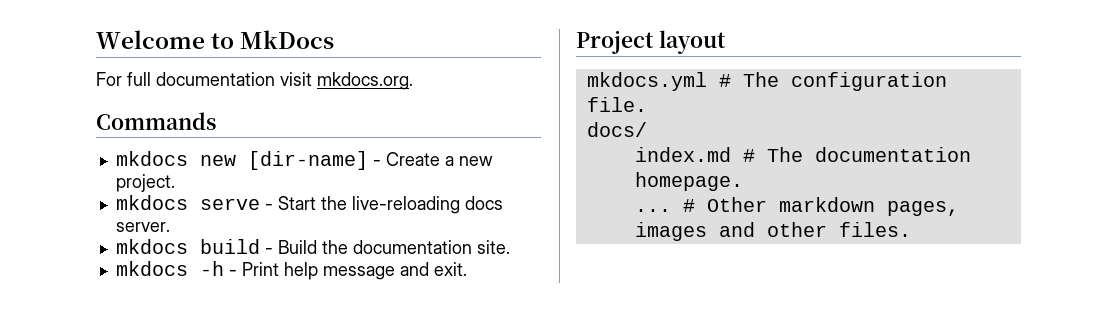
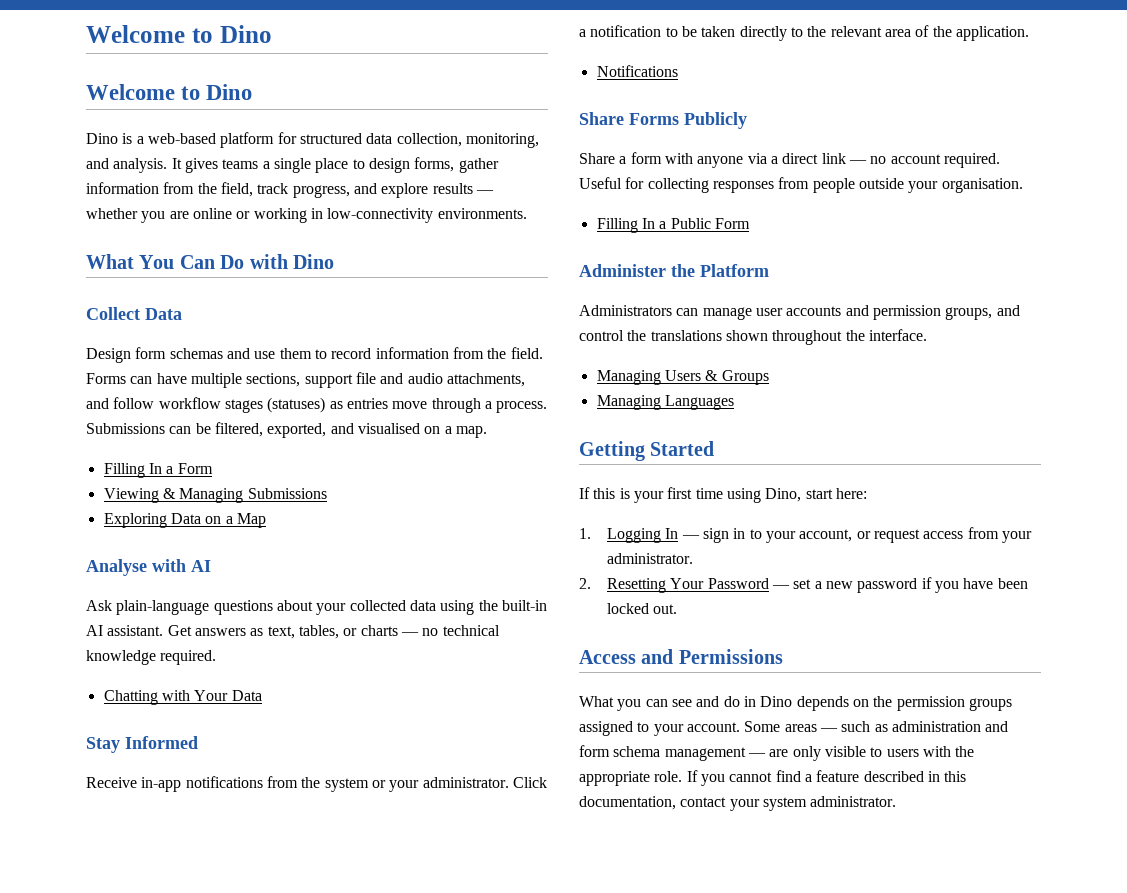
[96,30,335,49] [96,72,413,90] [96,112,216,130] [115,151,493,170] [115,174,175,192] [115,195,503,214] [115,222,170,232] [115,239,510,254] [115,261,467,280] [576,30,726,54] [586,72,947,91] [586,97,647,112] [586,122,647,137] [634,147,971,162] [634,172,743,191] [634,197,959,216] [634,222,911,241] Welcome to MkDocs // For full documentation visit mkdocs.org. // Commands // mkdocs new [dir-name] - Create a new project. // mkdocs serve - Start the live-reloading docs server. // mkdocs build - Build the documentation site. // mkdocs -h - Print help message and exit. // Project layout // mkdocs.yml # The configuration file. // docs/ // index.md # The documentation homepage. // ... # Other markdown pages, images and other files. -> [86,25,272,43] [86,84,253,100] [86,132,539,148] [86,157,499,173] [86,182,494,198] [86,208,527,223] [86,254,334,269] [86,307,182,320] [86,347,543,363] [86,372,525,388] [86,397,548,413] [86,422,487,438] [103,463,213,478] [103,488,327,503] [103,513,266,528] [86,559,211,576] [86,600,547,615] [86,625,500,639] [86,650,217,665] [103,690,262,705] [86,736,198,753] [86,776,547,792] [579,25,1029,41] [596,65,678,77] [579,112,747,129] [579,152,1000,168] [579,177,1023,193] [596,218,750,233] [579,264,769,277] [579,305,1020,320] [579,329,927,345] [596,370,769,385] [596,395,734,410] [579,441,715,461] [579,487,867,503] [579,527,1032,543] [607,553,694,564] [579,577,1028,593] [607,603,678,614] [579,649,783,664] [579,696,1012,711] [579,721,1009,736] [579,745,975,761] [579,770,967,786] [579,796,897,811] Welcome to Dino // Welcome to Dino // Dino is a web-based platform for structured data collection, monitoring, and analysis. It gives teams a single place to design forms, gather information from the field, track progress, and explore results — whether you are online or working in low-connectivity environments. // What You Can Do with Dino // Collect Data // Design form schemas and use them to record information from the field. Forms can have multiple sections, support file and audio attachments, and follow workflow stages (statuses) as entries move through a process. Submissions can be filtered, exported, and visualised on a map. // Filling In a Form // Viewing & Managing Submissions // Exploring Data on a Map // Analyse with AI // Ask plain-language questions about your collected data using the built-in AI assistant. Get answers as text, tables, or charts — no technical knowledge required. // Chatting with Your Data // Stay Informed // Receive in-app notifications from the system or your administrator. Click a notification to be taken directly to the relevant area of the application. // Notifications // Share Forms Publicly // Share a form with anyone via a direct link — no account required. Useful for collecting responses from people outside your organisation. // Filling In a Public Form // Administer the Platform // Administrators can manage user accounts and permission groups, and control the translations shown throughout the interface. // Managing Users & Groups // Managing Languages // Getting Started // If this is your first time using Dino, start here: // 1. Logging In — sign in to your account, or request access from your administrator. // 2. Resetting Your Password — set a new password if you have been locked out. // Access and Permissions // What you can see and do in Dino depends on the permission groups assigned to your account. Some areas — such as administration and form schema management — are only visible to users with the appropriate role. If you cannot find a feature described in this documentation, contact your system administrator.

